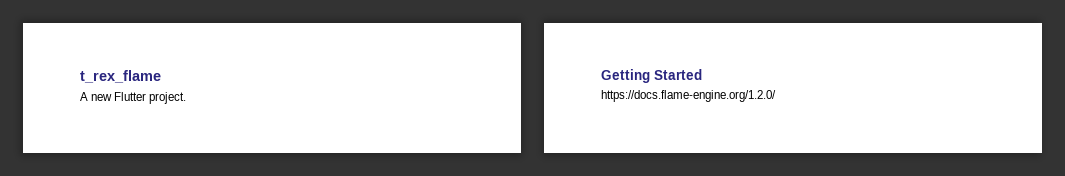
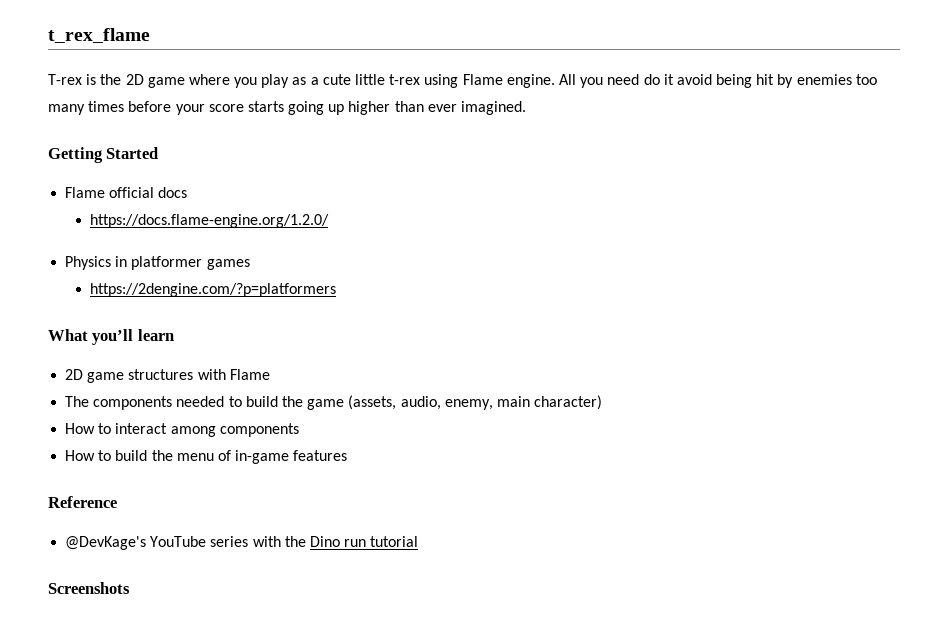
[80,92,187,104] [601,69,702,83] [601,90,776,102] A new Flutter project. // Getting Started // https://docs.flame-engine.org/1.2.0/ -> [48,74,877,88] [48,101,527,115] [48,147,159,163] [65,187,188,198] [89,214,329,228] [65,256,250,270] [89,283,336,297] [48,329,174,345] [65,369,270,383] [65,395,603,410] [65,423,299,437] [65,450,348,464] [48,496,117,508] [65,536,419,550] [48,582,130,594] T-rex is the 2D game where you play as a cute little t-rex using Flame engine. All you need do it avoid being hit by enemies too many times before your score starts going up higher than ever imagined. // Getting Started // Flame official docs // https://docs.flame-engine.org/1.2.0/ // Physics in platformer games // https://2dengine.com/?p=platformers // What you’ll learn // 2D game structures with Flame // The components needed to build the game (assets, audio, enemy, main character) // How to interact among components // How to build the menu of in-game features // Reference // @DevKage's YouTube series with the Dino run tutorial // Screenshots

